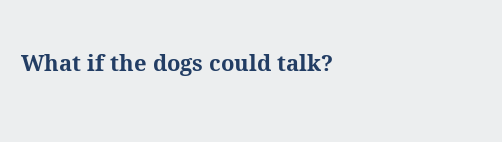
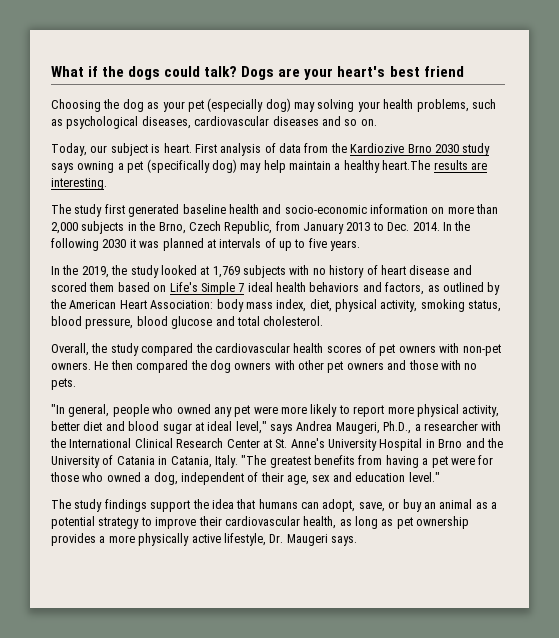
(333, 62) none -> [241,66,464,80] [51,98,496,112] [51,116,377,129] [51,143,491,156] [51,159,487,173] [51,178,107,190] [51,204,499,217] [51,221,471,234] [51,238,361,251] [51,265,472,278] [51,282,501,295] [50,299,502,312] [51,316,324,329] [51,343,501,356] [51,360,478,373] [51,378,76,390] [51,404,500,417] [51,421,502,434] [50,438,503,451] [51,455,494,468] [50,472,440,485] [51,499,497,512] [51,516,470,529] [51,533,357,546] Dogs are your heart's best friend // Choosing the dog as your pet (especially dog) may solving your health problems, such as psychological diseases, cardiovascular diseases and so on. // Today, our subject is heart. First analysis of data from the Kardiozive Brno 2030 study says owning a pet (specifically dog) may help maintain a healthy heart.The results are interesting. // The study first generated baseline health and socio-economic information on more than 2,000 subjects in the Brno, Czech Republic, from January 2013 to Dec. 2014. In the following 2030 it was planned at intervals of up to five years. // In the 2019, the study looked at 1,769 subjects with no history of heart disease and scored them based on Life's Simple 7 ideal health behaviors and factors, as outlined by the American Heart Association: body mass index, diet, physical activity, smoking status, blood pressure, blood glucose and total cholesterol. // Overall, the study compared the cardiovascular health scores of pet owners with non-pet owners. He then compared the dog owners with other pet owners and those with no pets. // "In general, people who owned any pet were more likely to report more physical activity, better diet and blood sugar at ideal level," says Andrea Maugeri, Ph.D., a researcher with the International Clinical Research Center at St. Anne's University Hospital in Brno and the University of Catania in Catania, Italy. "The greatest benefits from having a pet were for those who owned a dog, independent of their age, sex and education level." // The study findings support the idea that humans can adopt, save, or buy an animal as a potential strategy to improve their cardiovascular health, as long as pet ownership provides a more physically active lifestyle, Dr. Maugeri says.

